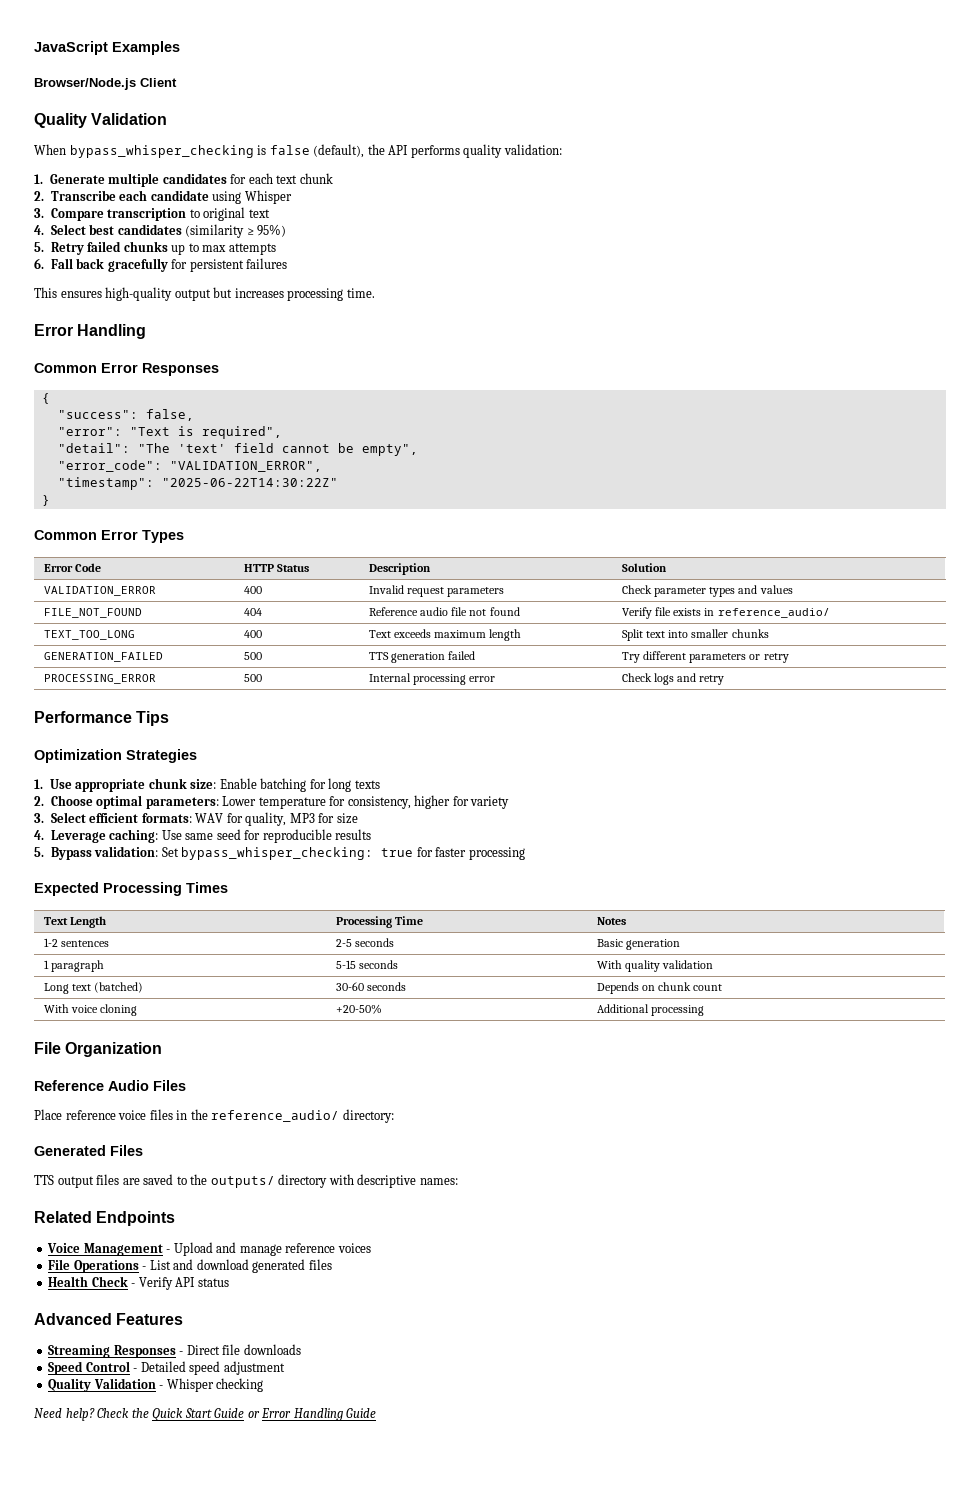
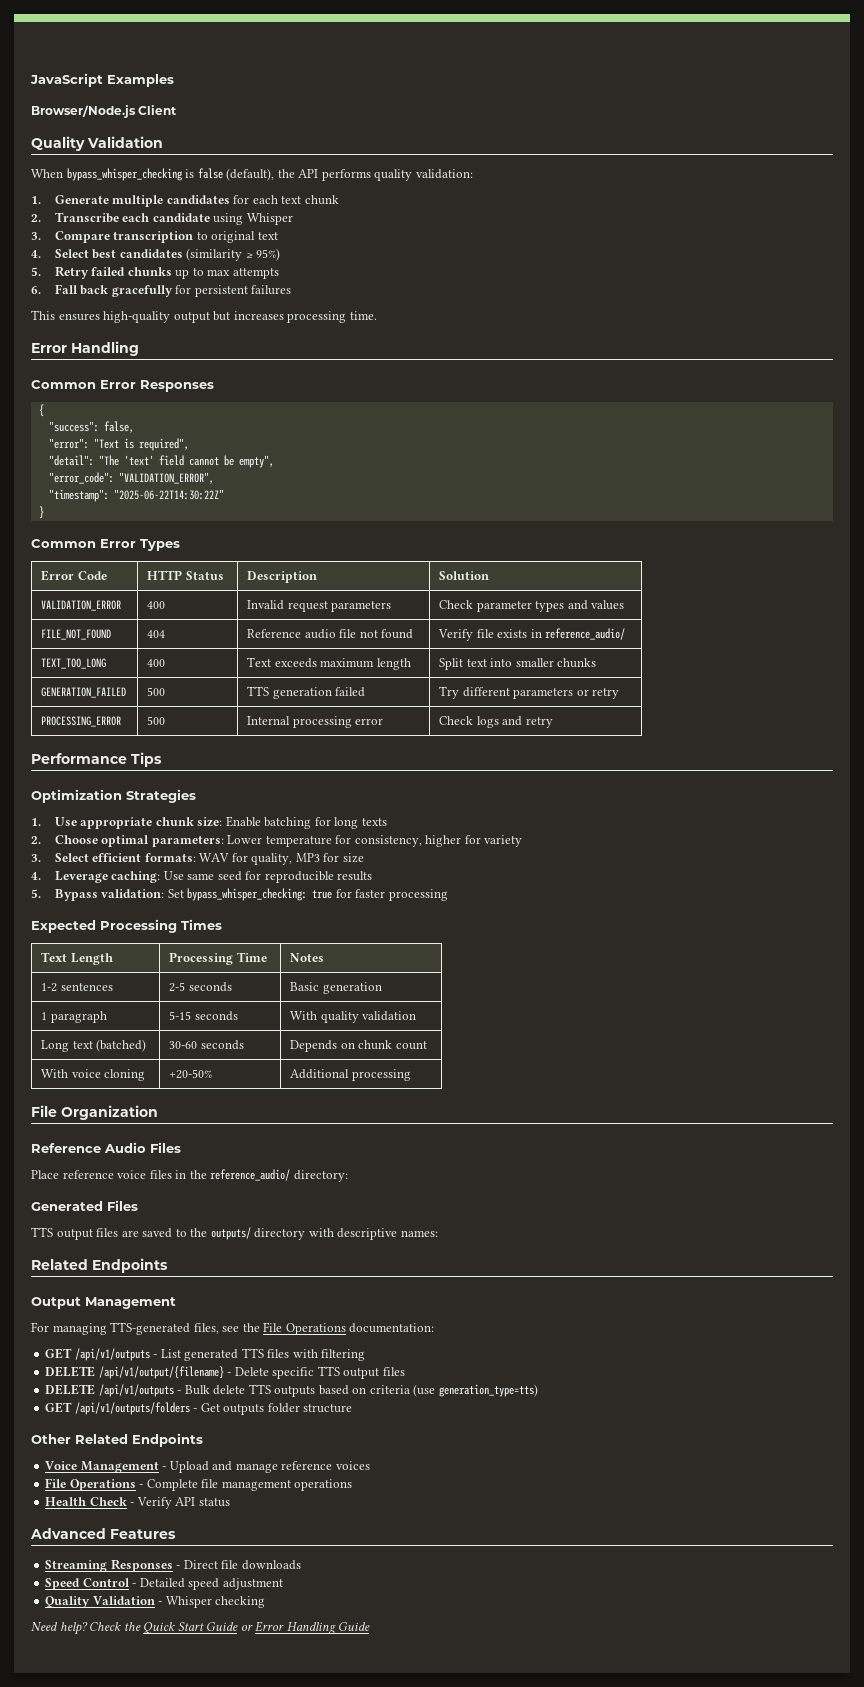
(176, 1218) none -> [31,1297,176,1309] [31,1322,435,1335] [45,1348,366,1361] [45,1366,405,1379] [45,1384,538,1397] [45,1402,353,1415] [31,1433,203,1447] // Output Management // For managing TTS-generated files, see the File Operations documentation: // GET /api/v1/outputs - List generated TTS files with filtering // DELETE /api/v1/output/{filename} - Delete specific TTS output files // DELETE /api/v1/outputs - Bulk delete TTS outputs based on criteria (use generation_type=tts) // GET /api/v1/outputs/folders - Get outputs folder structure // Other Related Endpoints
[149,1259,332,1273] List and download generated files -> [146,1479,353,1491] Complete file management operations

